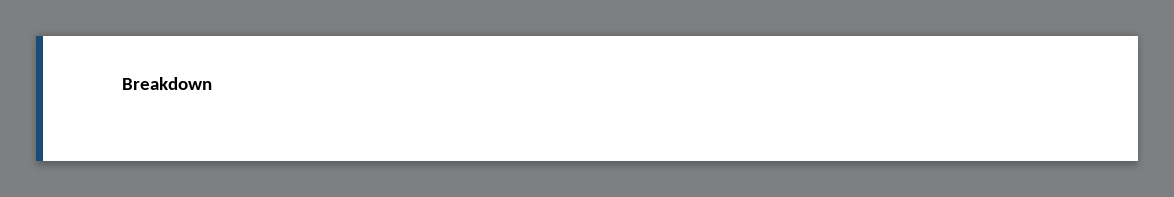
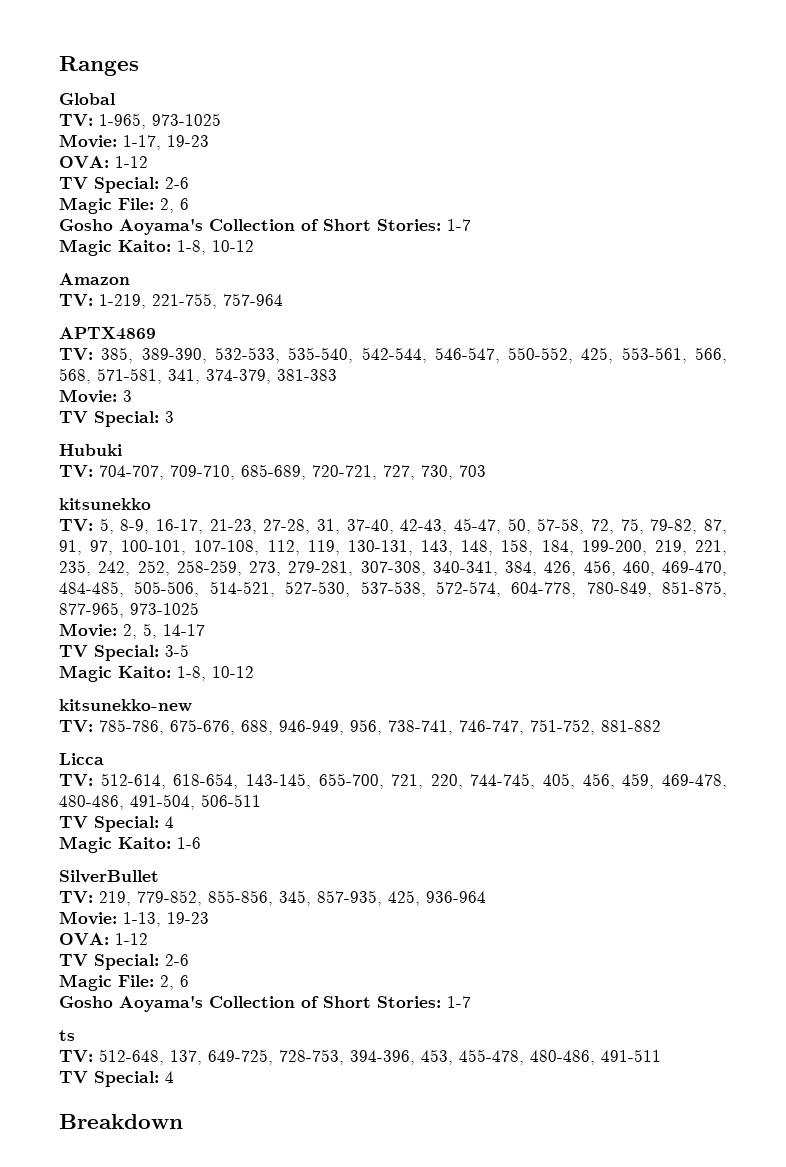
(122, 83) none -> [59,56,139,76] [59,93,115,105] [59,113,221,129] [59,134,209,150] [59,156,148,168] [59,177,189,193] [59,197,189,214] [59,218,471,235] [59,239,254,256] [59,273,130,285] [59,293,283,309] [59,327,156,340] [59,347,727,363] [59,368,337,384] [59,389,132,403] [59,411,174,427] [59,444,122,456] [59,464,486,480] [59,498,151,510] [59,518,727,534] [59,539,727,555] [59,560,727,576] [59,581,727,597] [59,602,199,618] [59,623,205,639] [59,644,189,661] [59,665,254,682] [59,699,192,712] [59,719,661,735] [59,753,104,765] [59,773,727,789] [59,794,261,810] [59,816,174,832] [59,836,201,853] [59,870,159,883] [59,890,486,906] [59,911,209,927] [59,933,148,945] [59,954,189,970] [59,974,189,991] [59,995,471,1012] [59,1030,75,1041] [59,1049,661,1065] [59,1071,174,1087] Ranges // Global // TV: 1-965, 973-1025 // Movie: 1-17, 19-23 // OVA: 1-12 // TV Special: 2-6 // Magic File: 2, 6 // Gosho Aoyama's Collection of Short Stories: 1-7 // Magic Kaito: 1-8, 10-12 // Amazon // TV: 1-219, 221-755, 757-964 // APTX4869 // TV: 385, 389-390, 532-533, 535-540, 542-544, 546-547, 550-552, 425, 553-561, 566, 568, 571-581, 341, 374-379, 381-383 // Movie: 3 // TV Special: 3 // Hubuki // TV: 704-707, 709-710, 685-689, 720-721, 727, 730, 703 // kitsunekko // TV: 5, 8-9, 16-17, 21-23, 27-28, 31, 37-40, 42-43, 45-47, 50, 57-58, 72, 75, 79-82, 87, 91, 97, 100-101, 107-108, 112, 119, 130-131, 143, 148, 158, 184, 199-200, 219, 221, 235, 242, 252, 258-259, 273, 279-281, 307-308, 340-341, 384, 426, 456, 460, 469-470, 484-485, 505-506, 514-521, 527-530, 537-538, 572-574, 604-778, 780-849, 851-875, 877-965, 973-1025 // Movie: 2, 5, 14-17 // TV Special: 3-5 // Magic Kaito: 1-8, 10-12 // kitsunekko-new // TV: 785-786, 675-676, 688, 946-949, 956, 738-741, 746-747, 751-752, 881-882 // Licca // TV: 512-614, 618-654, 143-145, 655-700, 721, 220, 744-745, 405, 456, 459, 469-478, 480-486, 491-504, 506-511 // TV Special: 4 // Magic Kaito: 1-6 // SilverBullet // TV: 219, 779-852, 855-856, 345, 857-935, 425, 936-964 // Movie: 1-13, 19-23 // OVA: 1-12 // TV Special: 2-6 // Magic File: 2, 6 // Gosho Aoyama's Collection of Short Stories: 1-7 // ts // TV: 512-648, 137, 649-725, 728-753, 394-396, 453, 455-478, 480-486, 491-511 // TV Special: 4 //

